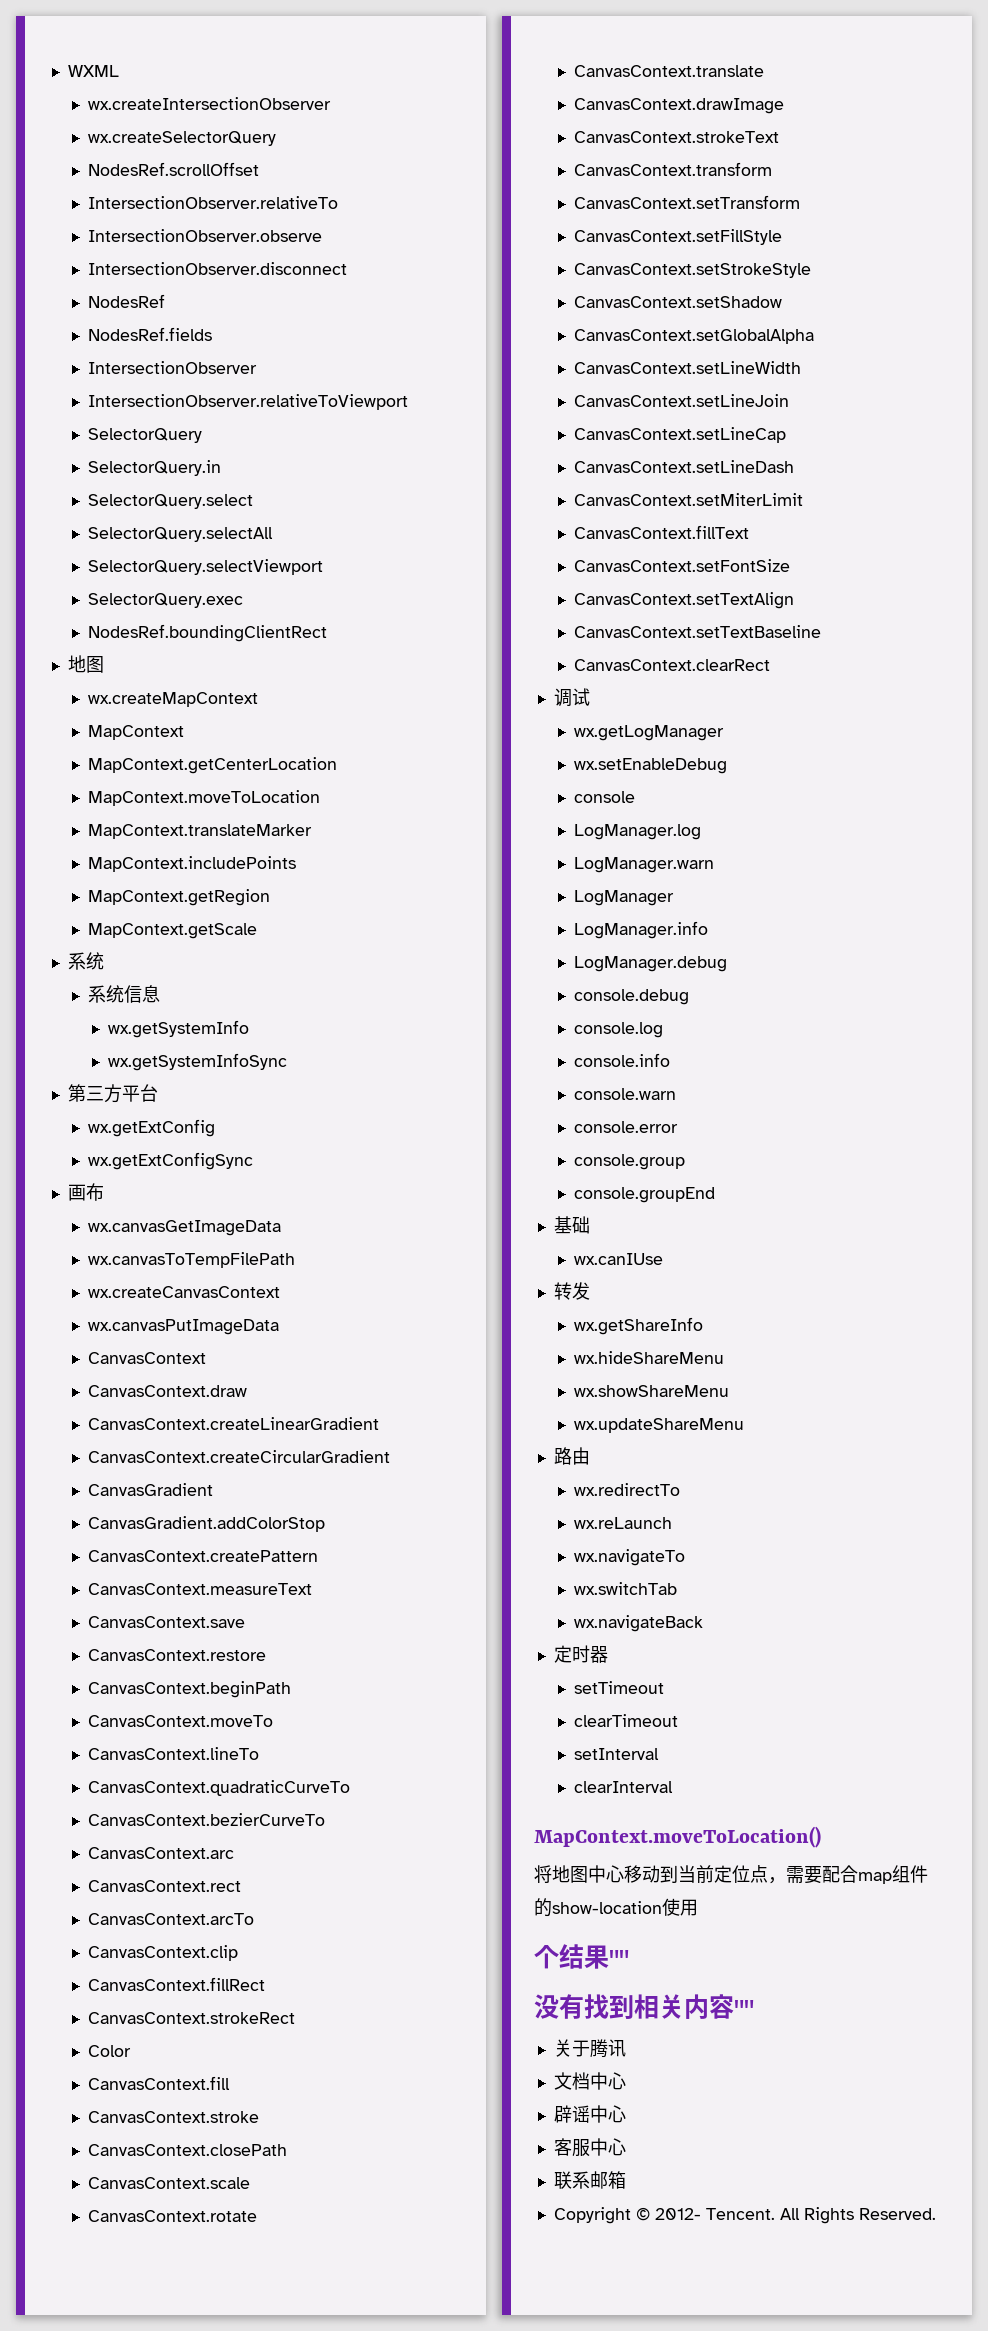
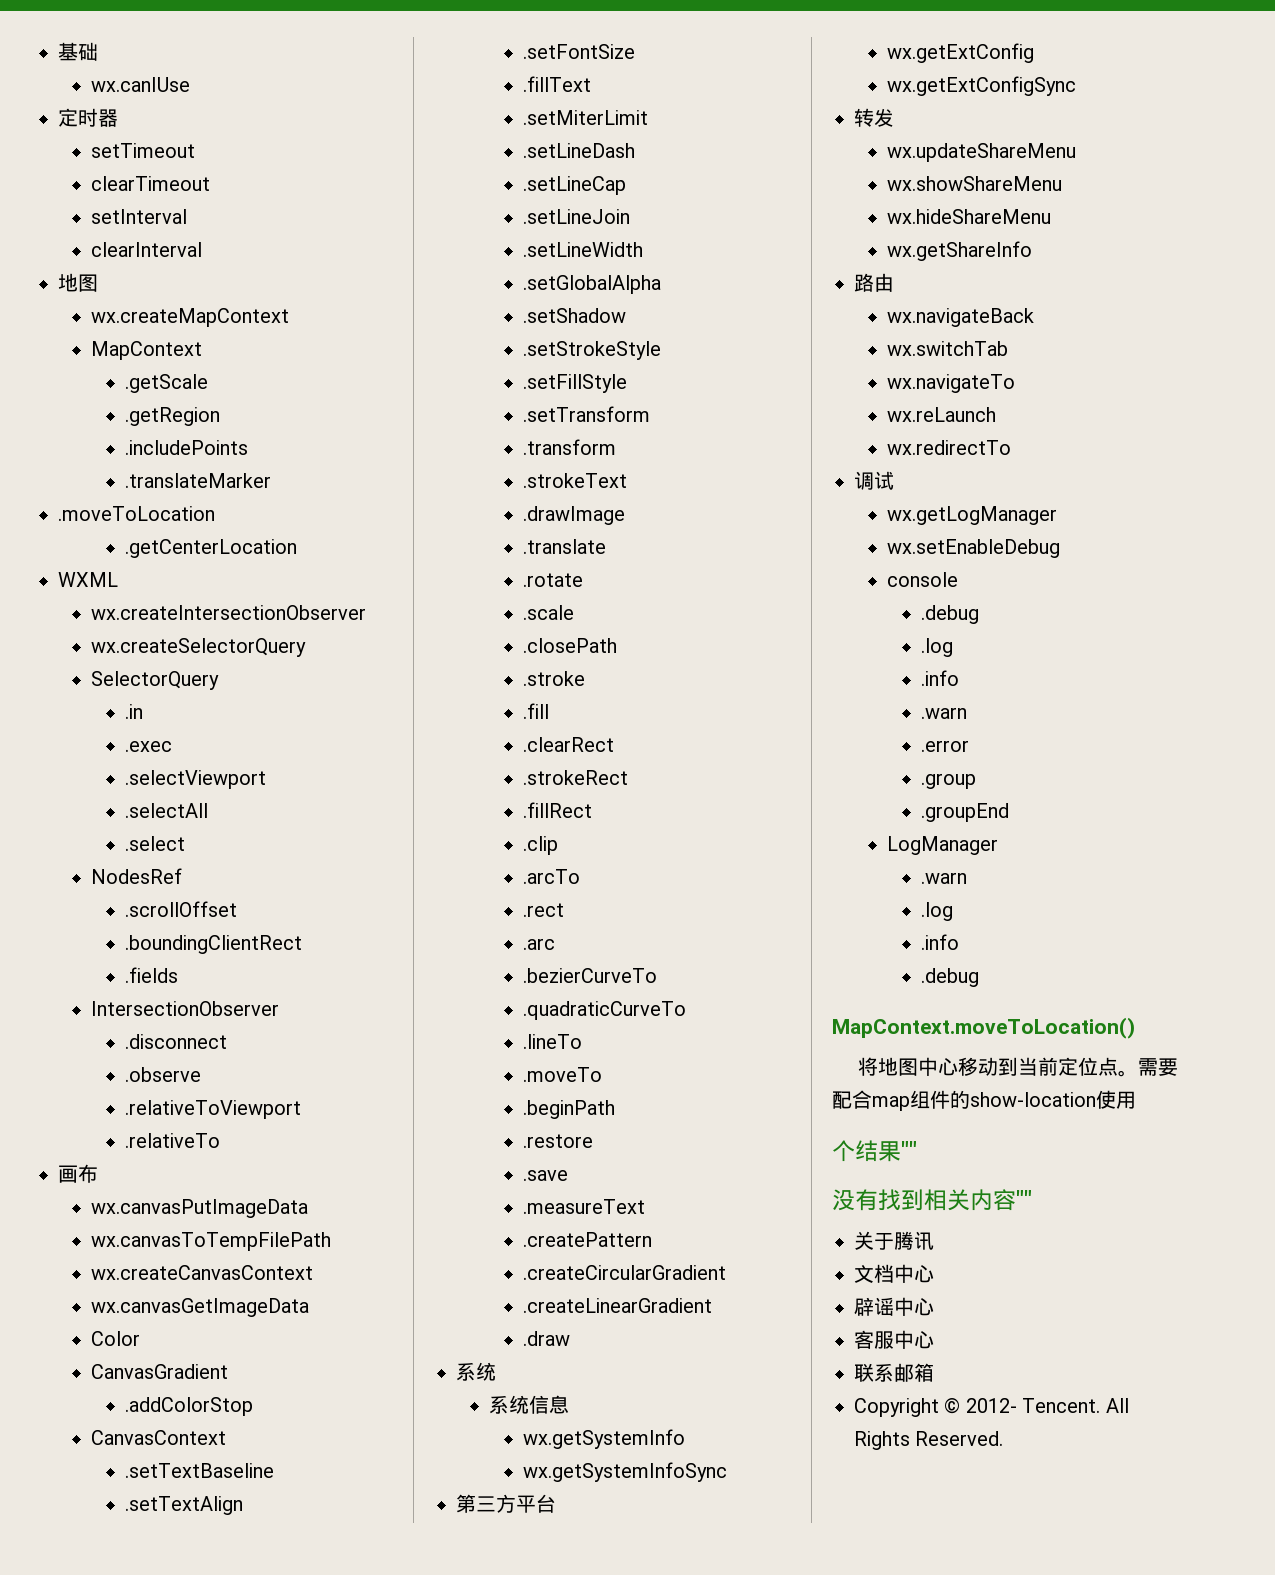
[67,65,119,77] [88,97,332,110] [88,131,277,146] [88,162,260,176] [88,196,339,209] [88,229,323,242] [88,262,348,275] [88,294,166,308] [88,327,213,341] [88,361,258,374] [88,394,409,410] [88,428,203,443] [88,460,222,476] [88,494,254,509] [88,527,274,542] [88,559,324,575] [88,593,244,608] [88,624,328,642] [67,655,104,673] [88,692,259,707] [88,725,185,740] [88,757,338,774] [88,790,321,806] [88,824,313,839] [88,856,297,872] [88,889,271,906] [88,923,258,939] WXML // wx.createIntersectionObserver // wx.createSelectorQuery // NodesRef.scrollOffset // IntersectionObserver.relativeTo // IntersectionObserver.observe // IntersectionObserver.disconnect // NodesRef // NodesRef.fields // IntersectionObserver // IntersectionObserver.relativeToViewport // SelectorQuery // SelectorQuery.in // SelectorQuery.select // SelectorQuery.selectAll // SelectorQuery.selectViewport // SelectorQuery.exec // NodesRef.boundingClientRect // 地图 // wx.createMapContext // MapContext // MapContext.getCenterLocation // MapContext.moveToLocation // MapContext.translateMarker // MapContext.includePoints // MapContext.getRegion // MapContext.getScale -> [58,42,98,61] [91,77,191,92] [58,108,118,127] [91,143,196,158] [91,176,211,191] [91,209,188,224] [91,242,203,257] [58,273,98,292] [91,308,290,327] [91,341,203,360] [124,374,208,393] [124,407,220,426] [124,440,248,455] [124,473,271,488] [58,506,215,521] [124,539,297,558] [58,572,118,587] [91,605,367,620] [91,638,307,657] [91,671,220,690] [124,704,143,719] [124,741,172,752] [124,770,266,789] [124,803,208,818] [124,836,185,851] [91,868,183,884] [124,901,237,917] [124,935,302,954] [124,967,178,983] [91,1001,280,1016] [124,1034,227,1049] [124,1067,201,1082] [124,1100,301,1119] [124,1133,220,1148] [58,1164,98,1183] [91,1199,309,1218] [91,1232,332,1251] [91,1265,314,1280] [91,1298,310,1317] [91,1331,141,1346] [91,1364,229,1379] [124,1397,253,1416] [91,1430,227,1445] [124,1463,274,1478] [124,1496,243,1515] [522,44,635,59] [522,76,591,92] [522,110,648,125] [522,143,635,158] [522,176,626,195] [522,209,630,224] [522,242,643,257] [522,275,661,294] [522,308,626,323] [522,341,661,360] [522,374,627,393] [522,406,650,422] [522,439,616,455] [522,473,627,488] [522,506,625,525] [522,539,606,554] [522,573,583,587] [522,605,574,620] [522,638,617,653] [522,671,585,686] [522,703,549,719] [522,737,614,752] [522,770,628,785] [522,802,592,818] [522,836,558,855] [522,869,580,884] [522,903,564,917] [522,938,555,950] [522,968,657,983] [522,1001,686,1020] [522,1034,582,1049] [522,1067,602,1082] [522,1100,615,1119] [522,1134,593,1148] [522,1170,568,1181] [522,1199,645,1214] [522,1232,652,1247] [522,1265,726,1280] [522,1298,712,1313] [522,1331,570,1346] 基础 // wx.canIUse // 定时器 // setTimeout // clearTimeout // setInterval // clearInterval // 地图 // wx.createMapContext // MapContext // .getScale // .getRegion // .includePoints // .translateMarker // .moveToLocation // .getCenterLocation // WXML // wx.createIntersectionObserver // wx.createSelectorQuery // SelectorQuery // .in // .exec // .selectViewport // .selectAll // .select // NodesRef // .scrollOffset // .boundingClientRect // .fields // IntersectionObserver // .disconnect // .observe // .relativeToViewport // .relativeTo // 画布 // wx.canvasPutImageData // wx.canvasToTempFilePath // wx.createCanvasContext // wx.canvasGetImageData // Color // CanvasGradient // .addColorStop // CanvasContext // .setTextBaseline // .setTextAlign // .setFontSize // .fillText // .setMiterLimit // .setLineDash // .setLineCap // .setLineJoin // .setLineWidth // .setGlobalAlpha // .setShadow // .setStrokeStyle // .setFillStyle // .setTransform // .transform // .strokeText // .drawImage // .translate // .rotate // .scale // .closePath // .stroke // .fill // .clearRect // .strokeRect // .fillRect // .clip // .arcTo // .rect // .arc // .bezierCurveTo // .quadraticCurveTo // .lineTo // .moveTo // .beginPath // .restore // .save // .measureText // .createPattern // .createCircularGradient // .createLinearGradient // .draw
[67,1183,104,1201] [88,1220,282,1236] [88,1252,296,1268] [88,1286,281,1298] [88,1319,280,1335] [88,1352,207,1364] [88,1385,248,1397] [88,1417,380,1430] [88,1450,391,1463] [88,1483,214,1496] [88,1516,326,1532] [88,1550,319,1562] [88,1583,313,1595] [88,1616,246,1628] [88,1649,267,1661] [88,1681,292,1698] [88,1715,274,1727] [88,1747,260,1760] [88,1780,351,1796] [88,1813,326,1826] [88,1847,235,1859] [88,1880,242,1892] [88,1913,255,1925] [88,1945,239,1961] [88,1977,266,1991] [88,2012,296,2024] [88,2045,132,2057] [88,2076,231,2090] [88,2111,260,2123] [88,2144,288,2156] [88,2177,251,2189] [88,2210,258,2222] [574,65,765,77] [574,98,785,114] [574,131,780,143] [574,162,773,176] [574,195,801,209] [574,229,783,245] [574,263,812,278] [574,296,783,308] [574,329,815,344] [574,361,802,374] [574,394,790,407] [574,427,787,443] [574,460,795,473] [574,493,804,506] [574,525,750,539] [574,559,791,572] [574,592,795,609] [574,625,822,638] [574,659,771,671] [553,688,590,707] [574,725,725,741] [574,758,728,774] [574,791,636,803] [574,824,702,840] [574,857,715,873] [574,890,675,906] [574,921,709,939] [574,956,728,972] [574,989,690,1005] [574,1022,664,1038] [574,1053,671,1067] [574,1088,677,1100] [574,1121,679,1133] [574,1154,686,1170] [574,1187,716,1203] [553,1216,590,1234] [574,1253,664,1265] [553,1282,590,1300] [574,1317,704,1335] [574,1351,725,1364] [574,1385,730,1397] [574,1418,745,1433] [553,1447,590,1465] [574,1483,681,1496] [574,1517,673,1529] [574,1549,686,1566] [574,1582,678,1595] [574,1615,704,1632] [553,1645,608,1663] [574,1681,665,1694] [574,1714,679,1727] [574,1748,660,1760] [574,1781,674,1793] 画布 // wx.canvasGetImageData // wx.canvasToTempFilePath // wx.createCanvasContext // wx.canvasPutImageData // CanvasContext // CanvasContext.draw // CanvasContext.createLinearGradient // CanvasContext.createCircularGradient // CanvasGradient // CanvasGradient.addColorStop // CanvasContext.createPattern // CanvasContext.measureText // CanvasContext.save // CanvasContext.restore // CanvasContext.beginPath // CanvasContext.moveTo // CanvasContext.lineTo // CanvasContext.quadraticCurveTo // CanvasContext.bezierCurveTo // CanvasContext.arc // CanvasContext.rect // CanvasContext.arcTo // CanvasContext.clip // CanvasContext.fillRect // CanvasContext.strokeRect // Color // CanvasContext.fill // CanvasContext.stroke // CanvasContext.closePath // CanvasContext.scale // CanvasContext.rotate // CanvasContext.translate // CanvasContext.drawImage // CanvasContext.strokeText // CanvasContext.transform // CanvasContext.setTransform // CanvasContext.setFillStyle // CanvasContext.setStrokeStyle // CanvasContext.setShadow // CanvasContext.setGlobalAlpha // CanvasContext.setLineWidth // CanvasContext.setLineJoin // CanvasContext.setLineCap // CanvasContext.setLineDash // CanvasContext.setMiterLimit // CanvasContext.fillText // CanvasContext.setFontSize // CanvasContext.setTextAlign // CanvasContext.setTextBaseline // CanvasContext.clearRect // 调试 // wx.getLogManager // wx.setEnableDebug // console // LogManager.log // LogManager.warn // LogManager // LogManager.info // LogManager.debug // console.debug // console.log // console.info // console.warn // console.error // console.group // console.groupEnd // 基础 // wx.canIUse // 转发 // wx.getShareInfo // wx.hideShareMenu // wx.showShareMenu // wx.updateShareMenu // 路由 // wx.redirectTo // wx.reLaunch // wx.navigateTo // wx.switchTab // wx.navigateBack // 定时器 // setTimeout // clearTimeout // setInterval // clearInterval -> [854,108,894,127] [887,143,1077,162] [887,176,1063,191] [887,209,1052,224] [887,241,1033,261] [854,273,894,292] [887,308,1035,327] [887,341,1009,356] [887,374,1016,393] [887,407,997,422] [887,440,1012,455] [854,471,894,490] [887,506,1058,525] [887,539,1061,558] [887,572,959,587] [920,605,979,624] [920,638,953,657] [920,670,959,686] [920,707,967,719] [920,740,969,752] [920,773,976,789] [920,803,1009,822] [887,836,999,855] [920,872,967,884] [920,902,953,921] [920,934,959,950] [920,968,979,987] 转发 // wx.updateShareMenu // wx.showShareMenu // wx.hideShareMenu // wx.getShareInfo // 路由 // wx.navigateBack // wx.switchTab // wx.navigateTo // wx.reLaunch // wx.redirectTo // 调试 // wx.getLogManager // wx.setEnableDebug // console // .debug // .log // .info // .warn // .error // .group // .groupEnd // LogManager // .warn // .log // .info // .debug
[768,1877,786,1884] ， -> [1118,1070,1139,1077] 。

